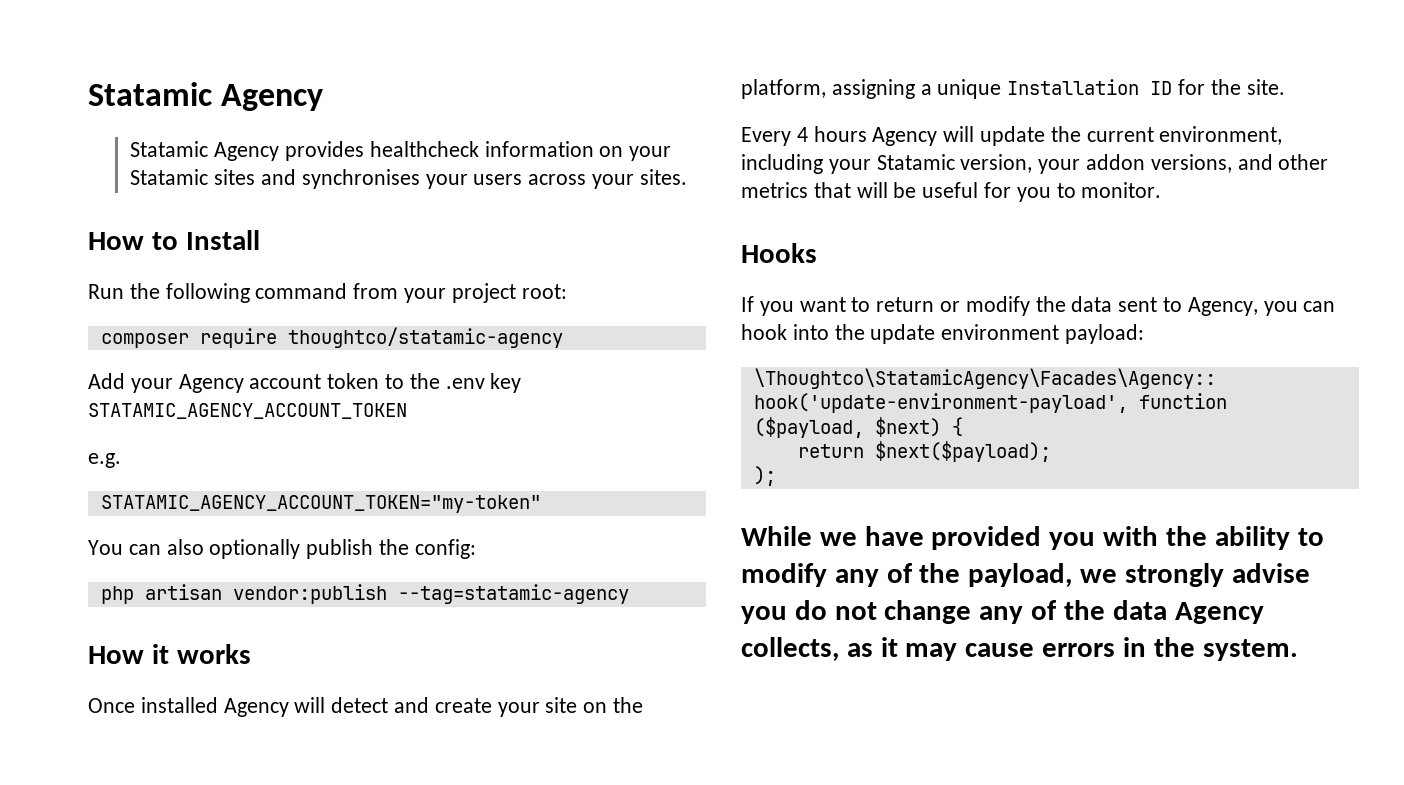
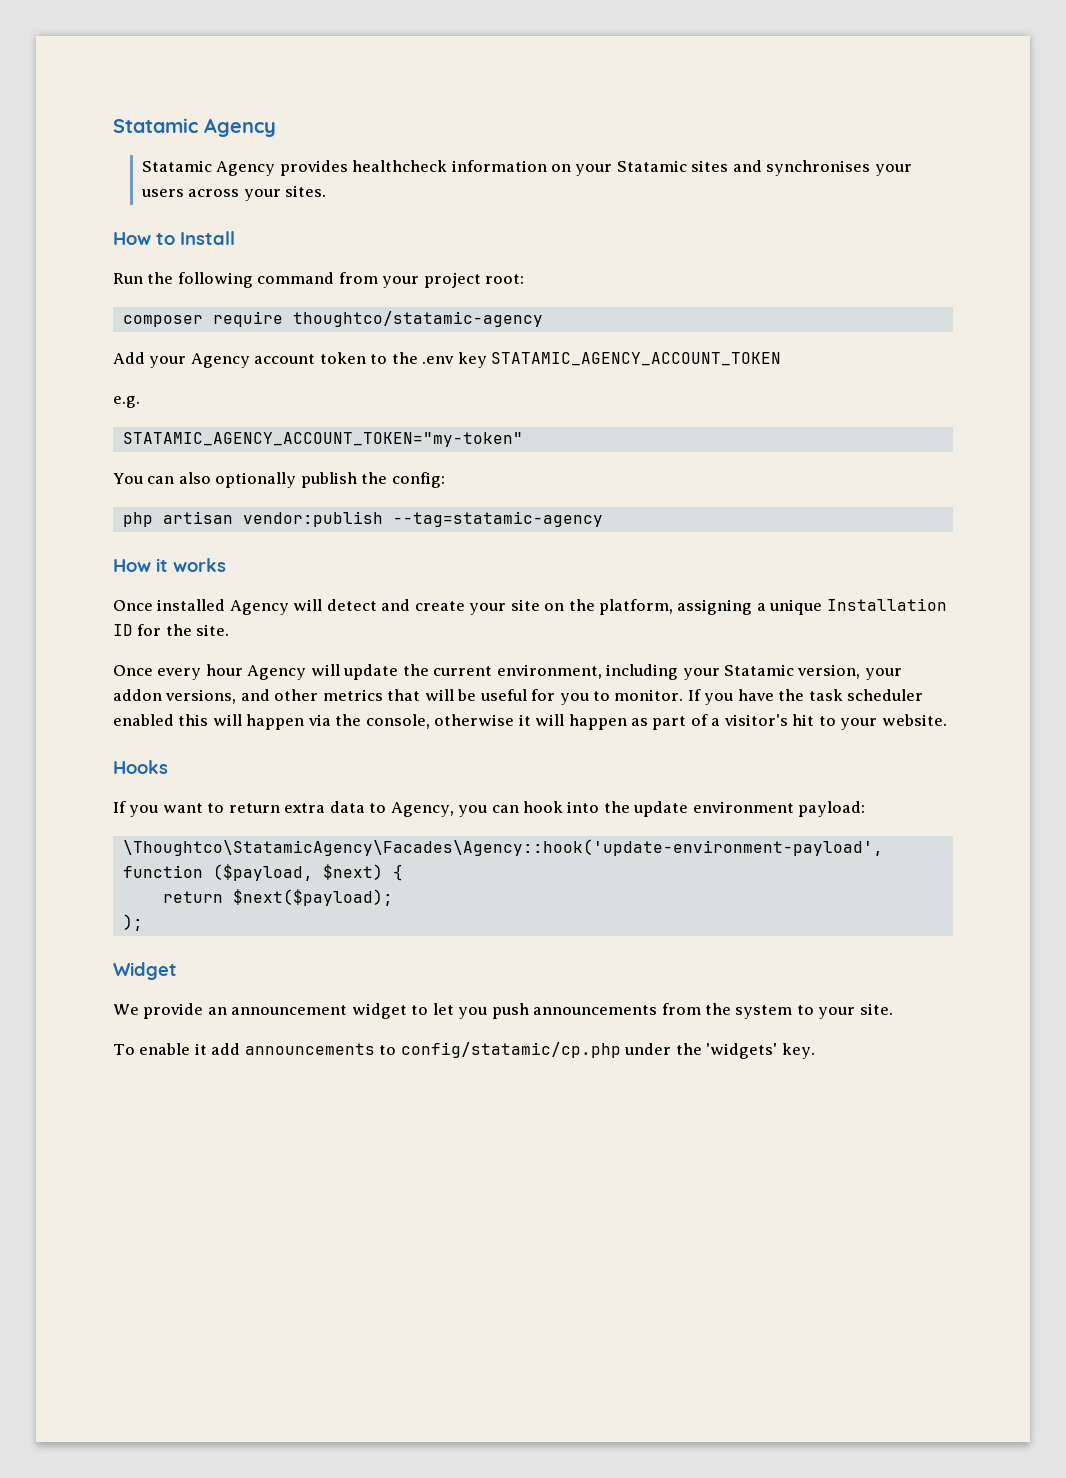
[741,126,867,146] Every 4 hours -> [113,664,243,680] Once every hour
(1162, 190) none -> [687,689,924,705] [113,714,947,730] If you have the task scheduler enabled this will happen via the console, otherwise it will happen as part of a visitor's hit to your website.
[940,296,1158,316] or modify the data sent -> [284,801,365,813] extra data
[741,526,1324,550] [741,563,1310,587] [741,600,1264,624] [741,637,1298,661] While we have provided you with the ability to modify any of the payload, we strongly advise you do not change any of the data Agency collects, as it may cause errors in the system. -> [113,962,177,980] [113,1003,893,1019] [113,1042,815,1059] Widget // We provide an announcement widget to let you push announcements from the system to your site. // To enable it add announcements to config/statamic/cp.php under the 'widgets' key.

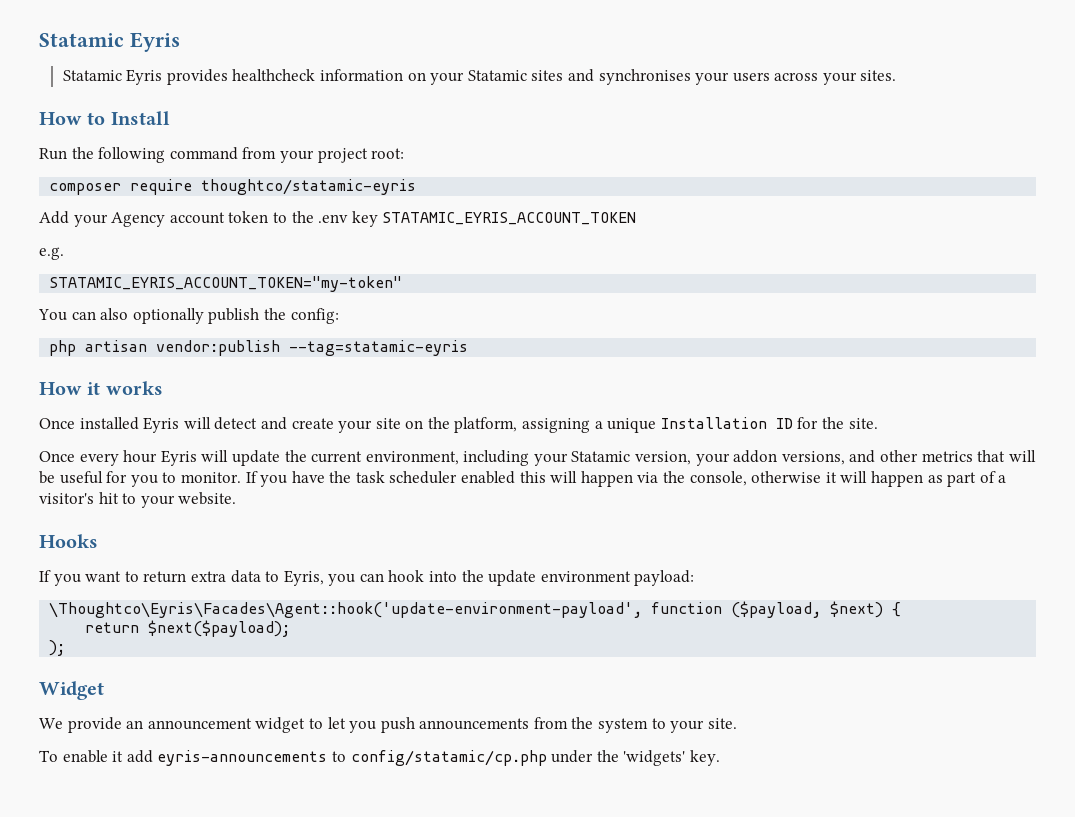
[113,118,276,137] [141,160,276,176] Statamic Agency // Statamic Agency -> [39,32,180,52] [62,69,163,85] Statamic Eyris // Statamic Eyris
[292,311,543,327] thoughtco/statamic-agency -> [201,179,417,195] thoughtco/statamic-eyris
[491,352,782,366] STATAMIC_AGENCY_ACCOUNT_TOKEN -> [382,212,637,225] STATAMIC_EYRIS_ACCOUNT_TOKEN
[122,432,523,447] STATAMIC_AGENCY_ACCOUNT_TOKEN="my-token" -> [49,276,403,292] STATAMIC_EYRIS_ACCOUNT_TOKEN="my-token"
[392,511,603,527] --tag=statamic-agency -> [289,340,469,356] --tag=statamic-eyris
[229,600,289,615] Agency -> [143,417,180,433] Eyris
[247,665,307,680] Agency -> [160,450,197,466] Eyris
[390,802,454,817] Agency, -> [283,570,324,586] Eyris,
[122,839,883,856] \Thoughtco\StatamicAgency\Facades\Agency::hook('update-environment-payload', -> [49,602,643,618] \Thoughtco\Eyris\Facades\Agent::hook('update-environment-payload',
[244,1043,375,1055] announcements -> [157,750,328,766] eyris-announcements

